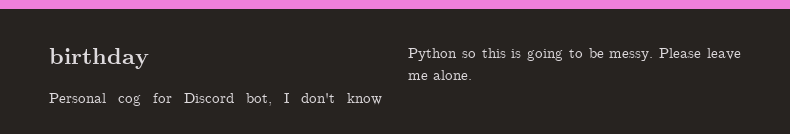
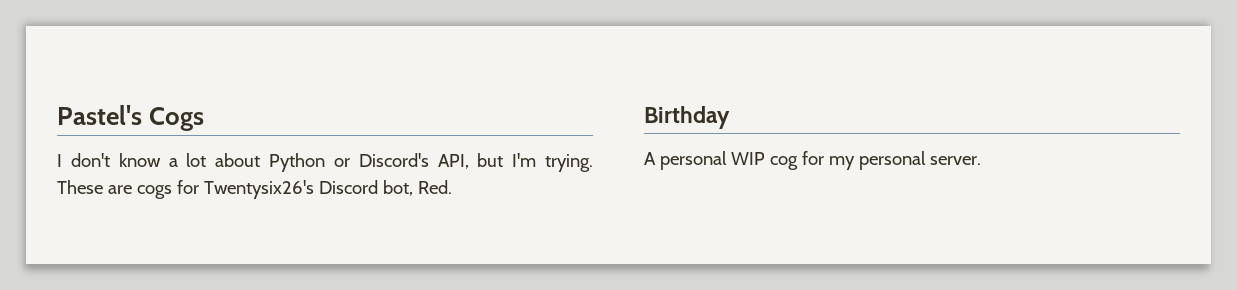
[49,48,149,69] [49,93,382,106] [408,48,741,61] [408,70,472,80] birthday // Personal cog for Discord bot, I don't know Python so this is going to be messy. Please leave me alone. -> [57,105,205,131] [57,153,593,172] [57,180,452,199] [644,106,730,129] [644,151,981,170] Pastel's Cogs // I don't know a lot about Python or Discord's API, but I'm trying. These are cogs for Twentysix26's Discord bot, Red. // Birthday // A personal WIP cog for my personal server.

